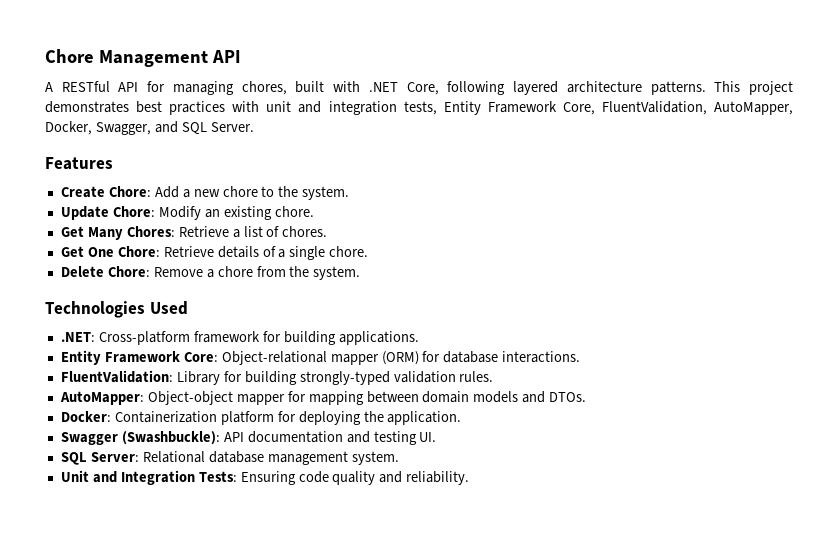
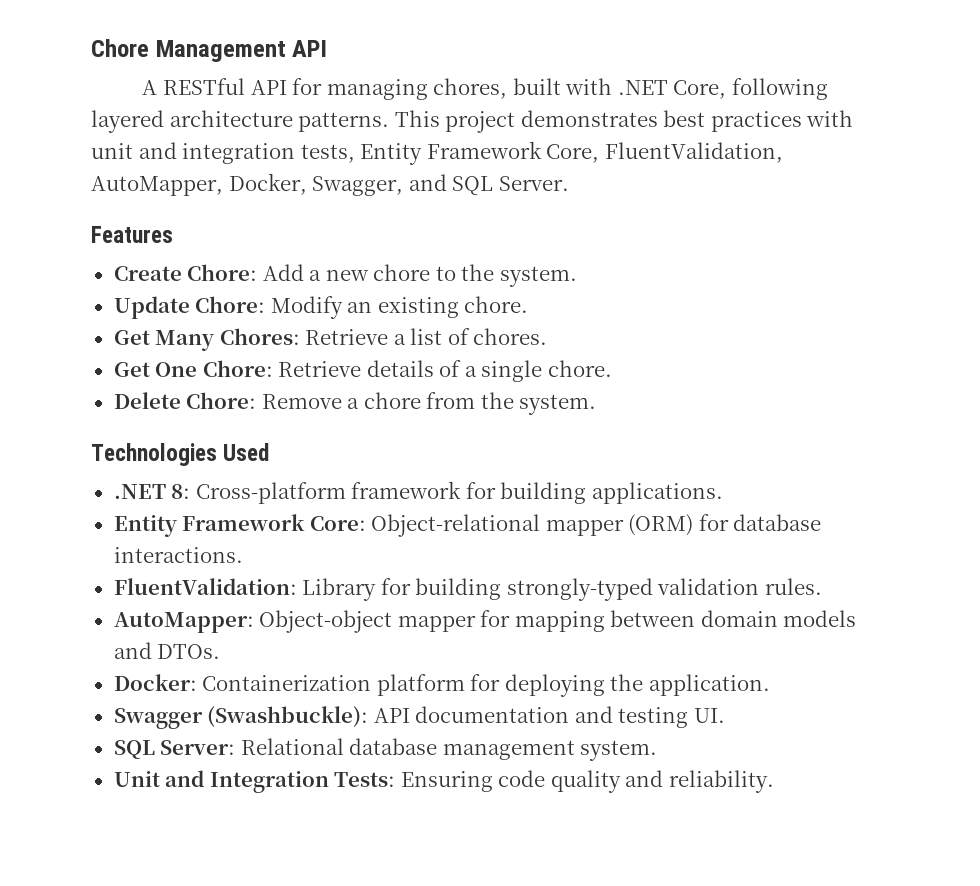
[60,332,95,342] .NET: -> [113,484,191,499] .NET 8:

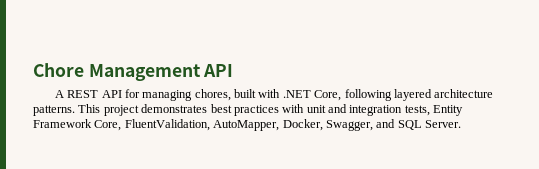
[162,78,245,95] RESTful -> [67,90,99,98] REST
[91,226,173,243] [113,264,577,287] [113,296,529,319] [113,328,548,351] [113,360,612,382] [113,392,597,415] [91,443,270,466] [113,481,723,504] [113,514,822,537] [113,547,243,563] [113,578,822,601] [113,610,857,633] [113,642,221,659] [113,674,770,697] [113,706,725,729] [113,738,658,761] [113,770,774,793] // Features // Create Chore: Add a new chore to the system. // Update Chore: Modify an existing chore. // Get Many Chores: Retrieve a list of chores. // Get One Chore: Retrieve details of a single chore. // Delete Chore: Remove a chore from the system. // Technologies Used // .NET 8: Cross-platform framework for building applications. // Entity Framework Core: Object-relational mapper (ORM) for database interactions. // FluentValidation: Library for building strongly-typed validation rules. // AutoMapper: Object-object mapper for mapping between domain models and DTOs. // Docker: Containerization platform for deploying the application. // Swagger (Swashbuckle): API documentation and testing UI. // SQL Server: Relational database management system. // Unit and Integration Tests: Ensuring code quality and reliability. -> (461, 124) none

